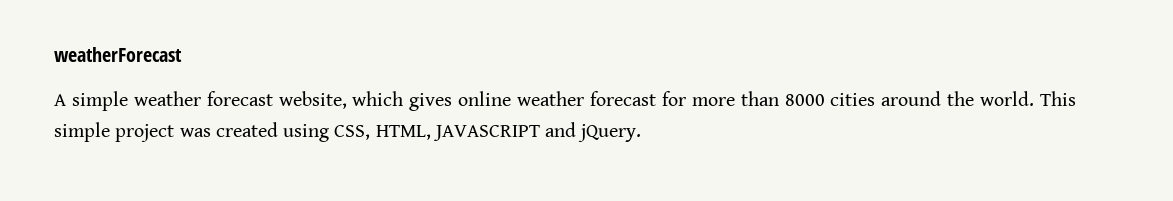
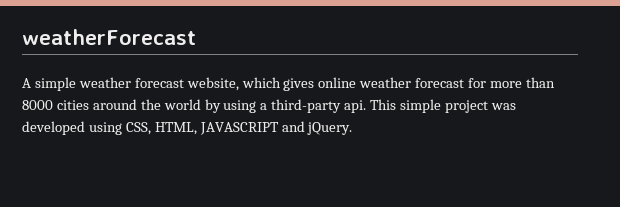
[980,91,1035,106] world. -> [163,99,367,113] world by using a third-party api.
[215,122,278,137] created -> [22,121,85,135] developed

